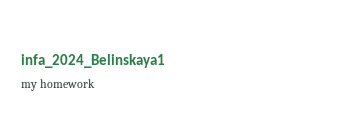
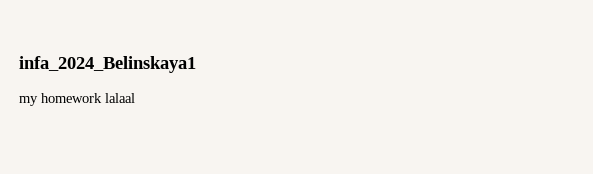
(96, 83) none -> [105,93,135,103] lalaal

